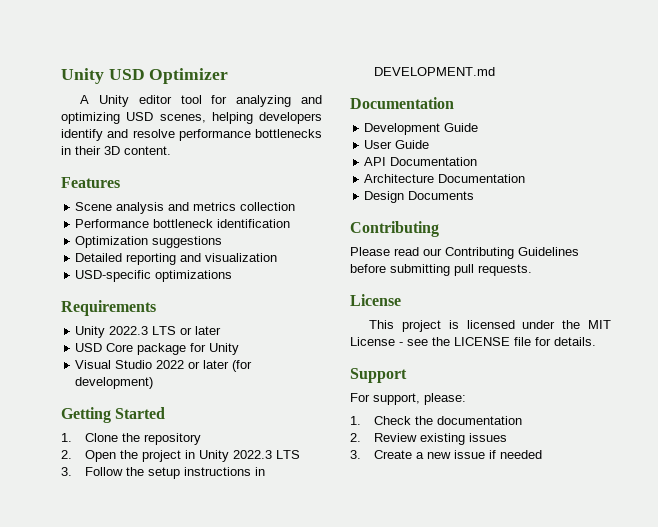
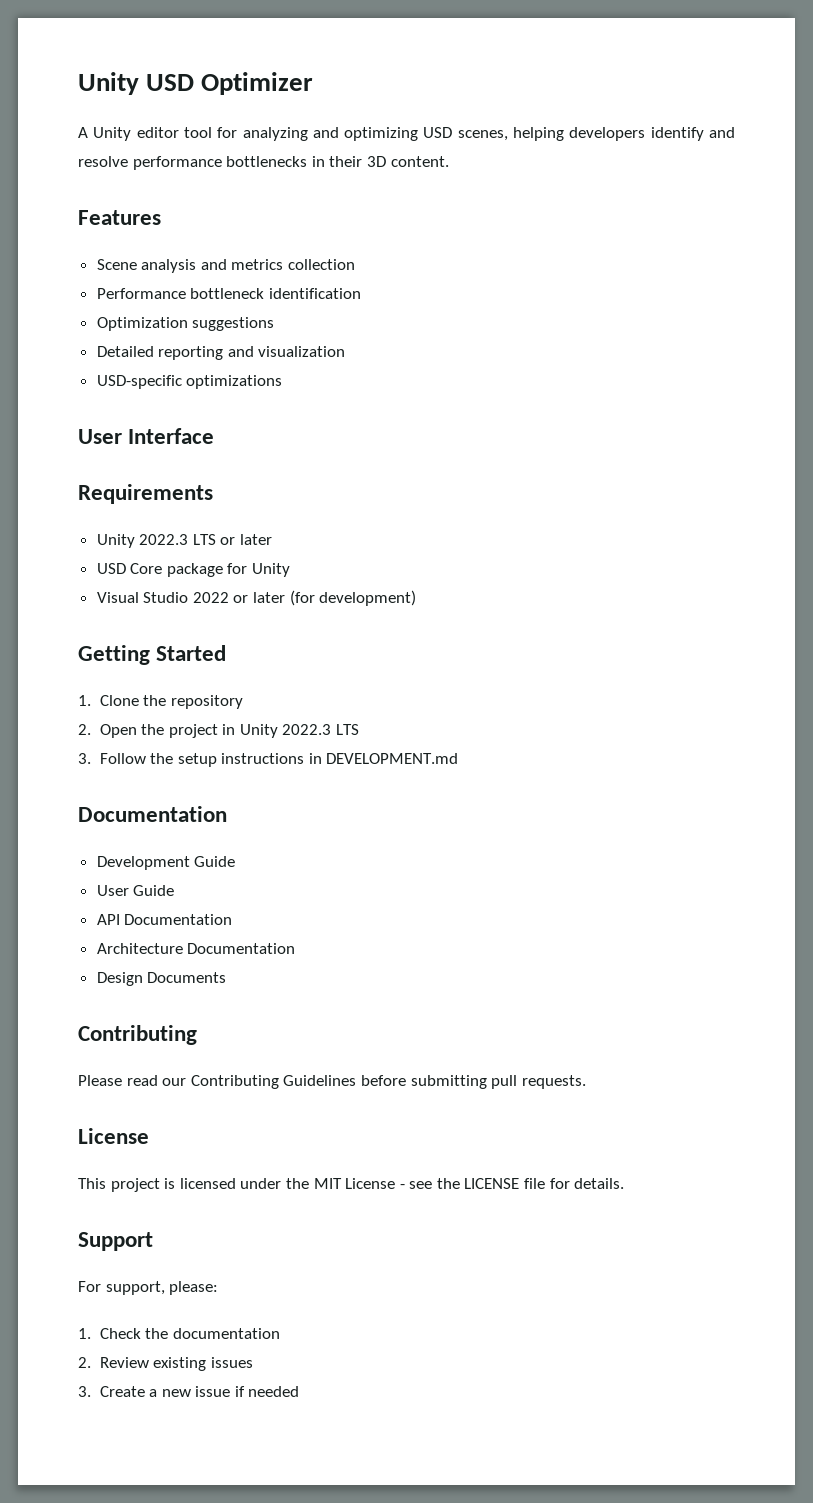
(233, 276) none -> [78,428,215,444] // User Interface

